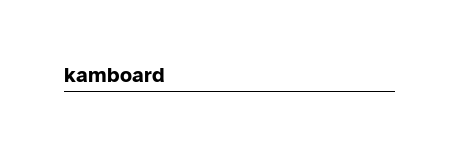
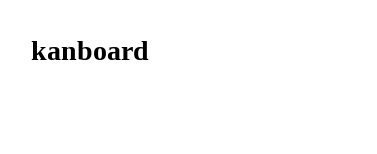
[64,68,165,82] kamboard -> [31,41,149,60] kanboard

